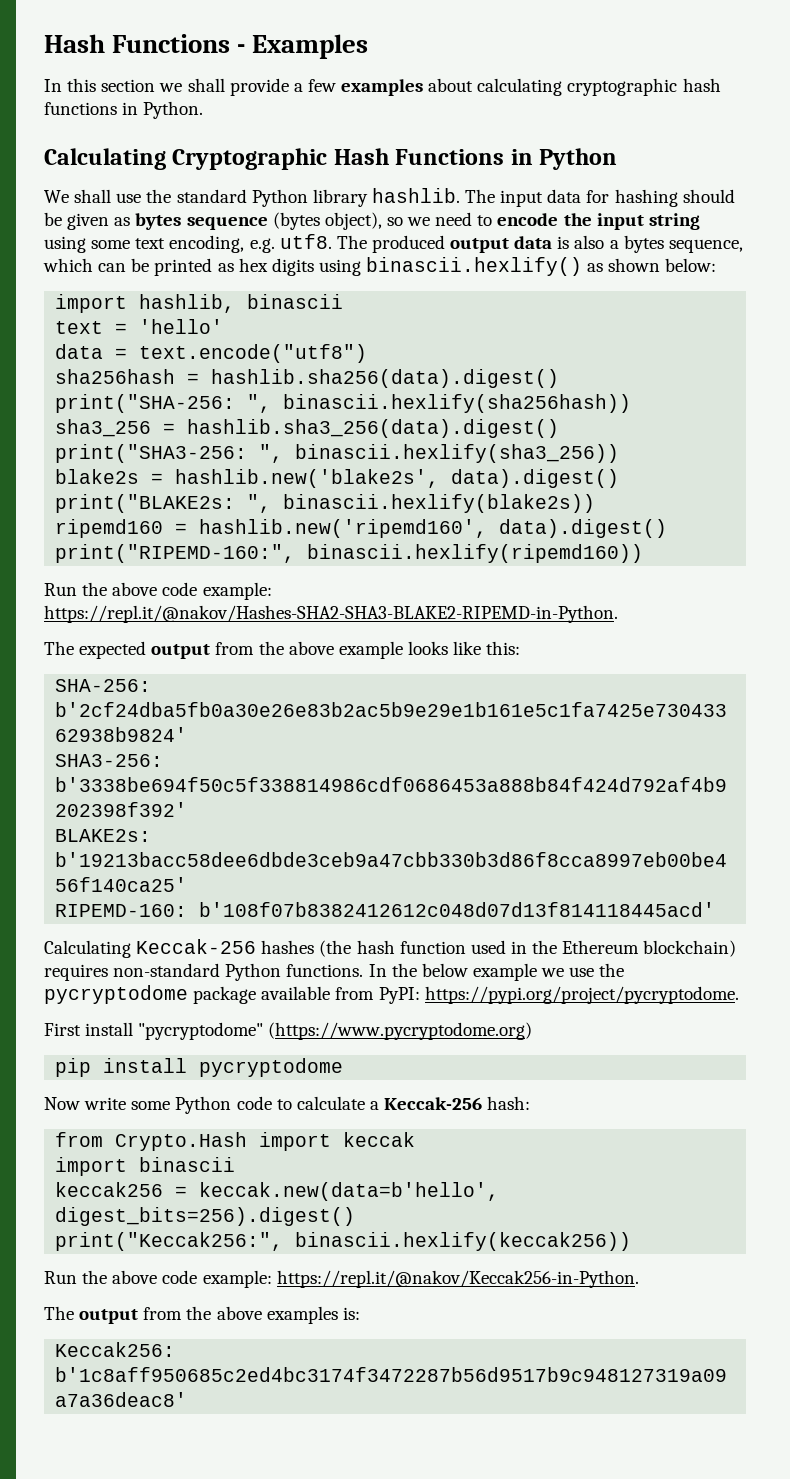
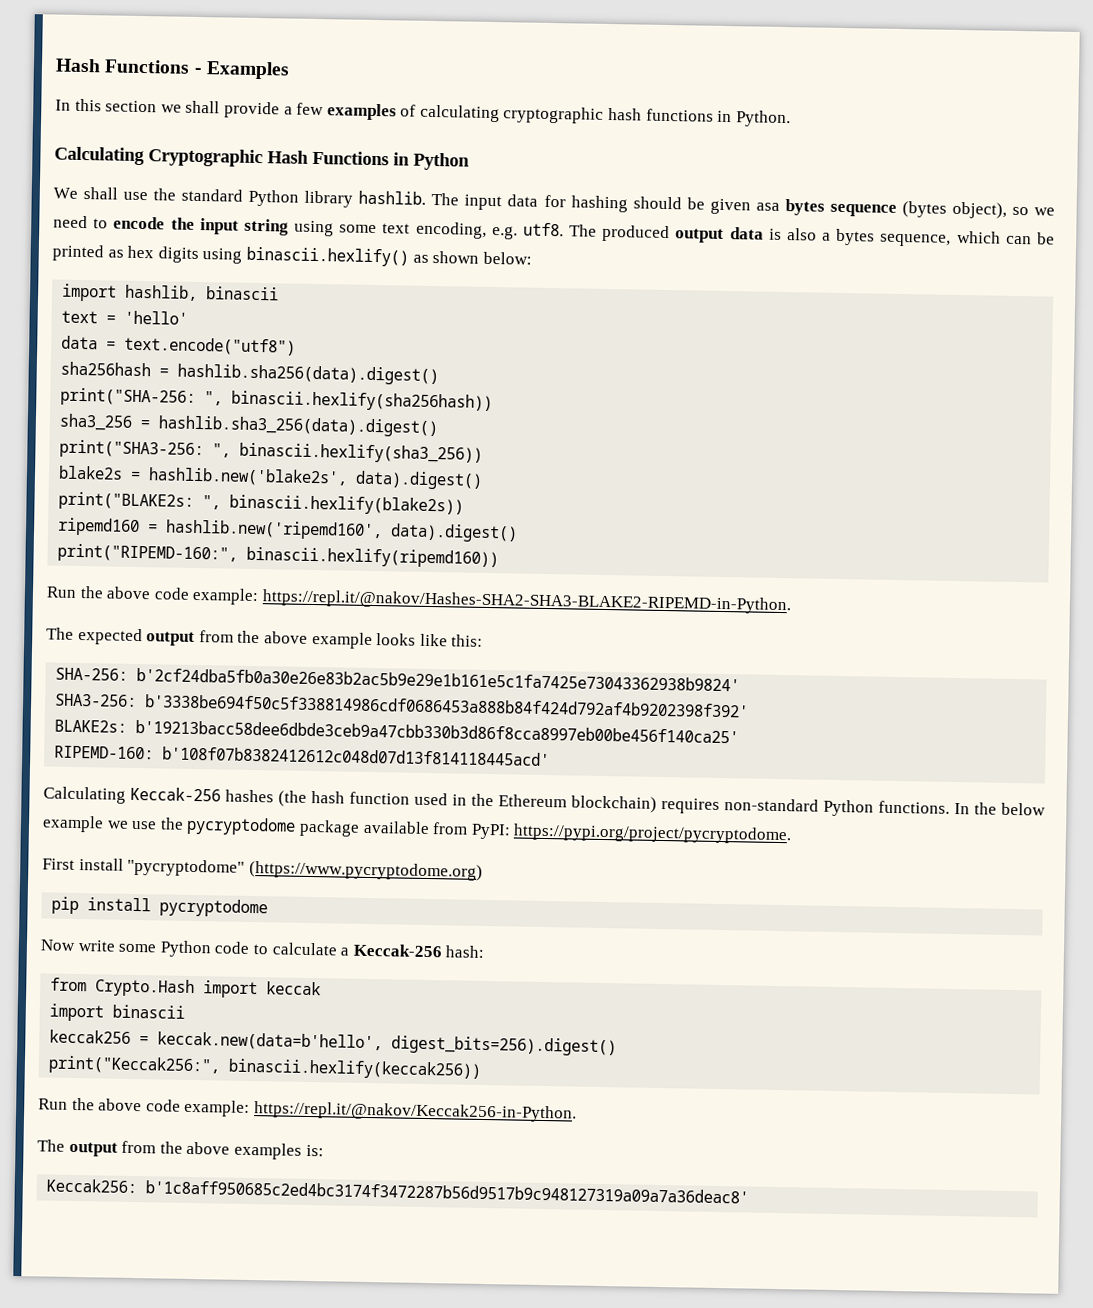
[428,78,474,92] about -> [400,104,417,117] of
[114,217,131,226] as -> [755,202,780,211] asa

